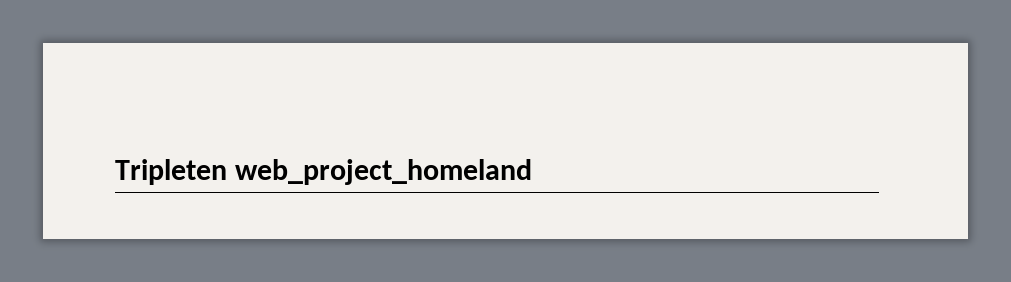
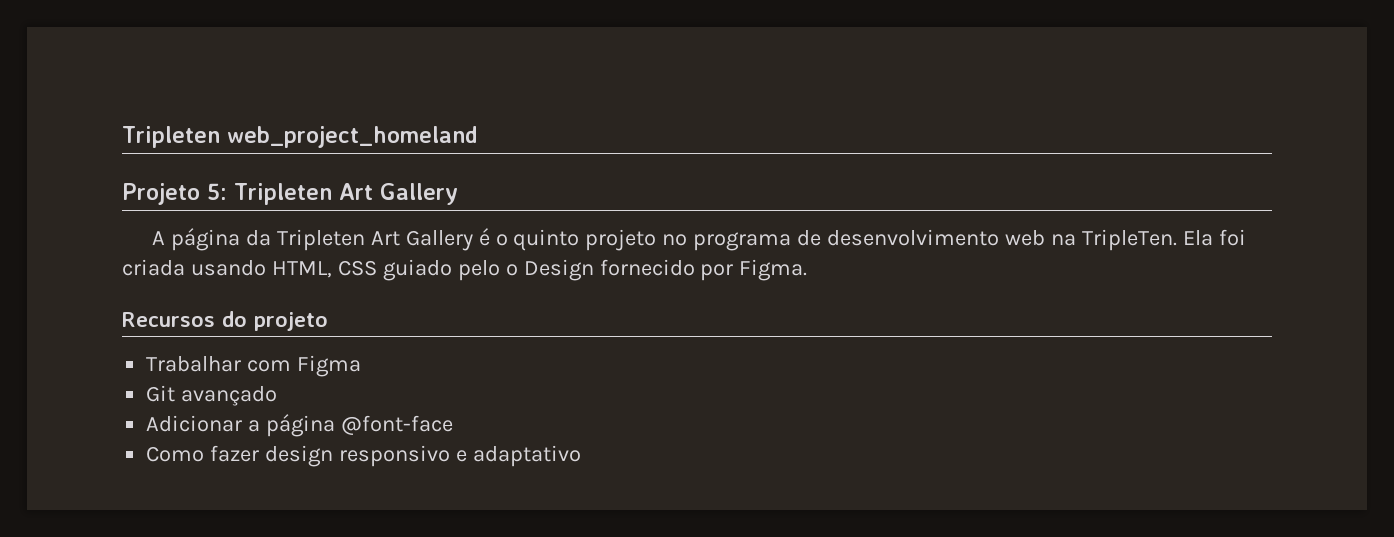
(533, 172) none -> [122,183,458,205] [151,228,1246,251] [122,259,808,281] [122,311,328,331] [146,355,362,377] [146,385,278,406] [146,414,454,437] [146,445,581,467] // Projeto 5: Tripleten Art Gallery // A página da Tripleten Art Gallery é o quinto projeto no programa de desenvolvimento web na TripleTen. Ela foi criada usando HTML, CSS guiado pelo o Design fornecido por Figma. // Recursos do projeto // Trabalhar com Figma // Git avançado // Adicionar a página @font-face // Como fazer design responsivo e adaptativo

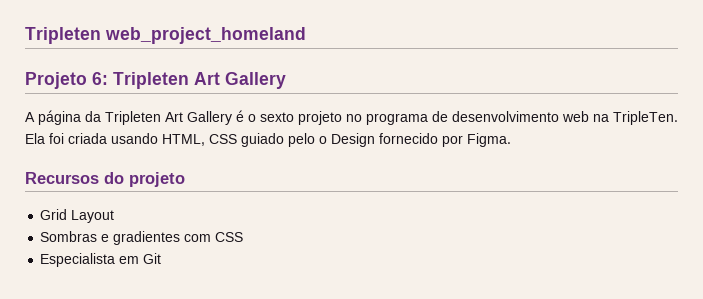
[207,183,227,200] 5: -> [92,72,108,85] 6:
[513,229,580,251] quinto -> [260,112,294,122] sexto
[146,355,362,377] [146,385,278,406] [146,414,454,437] [146,445,581,467] Trabalhar com Figma // Git avançado // Adicionar a página @font-face // Como fazer design responsivo e adaptativo -> [40,209,115,223] [40,231,244,245] [40,253,162,267] Grid Layout // Sombras e gradientes com CSS // Especialista em Git

